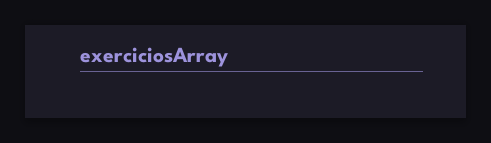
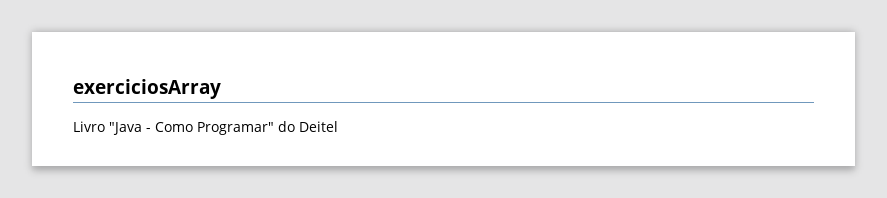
(228, 57) none -> [73,121,338,135] // Livro "Java - Como Programar" do Deitel

